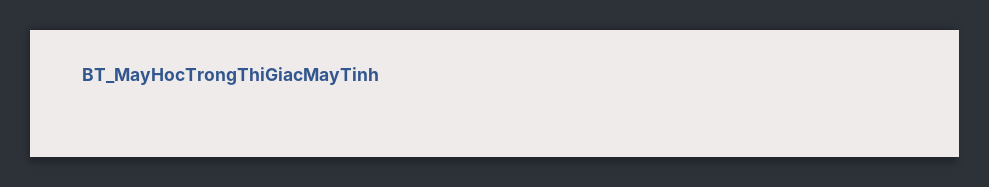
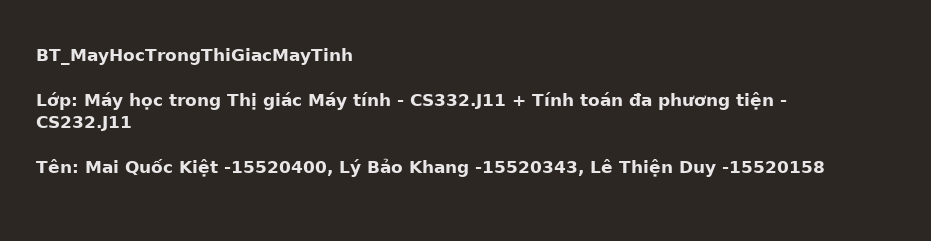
(379, 76) none -> [36,92,787,110] [36,116,132,131] [36,158,825,177] // Lớp: Máy học trong Thị giác Máy tính - CS332.J11 + Tính toán đa phương tiện - CS232.J11 // Tên: Mai Quốc Kiệt -15520400, Lý Bảo Khang -15520343, Lê Thiện Duy -15520158

